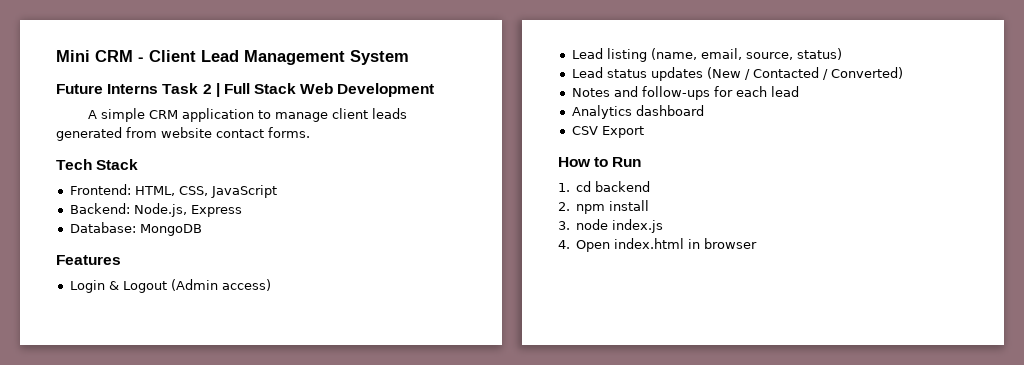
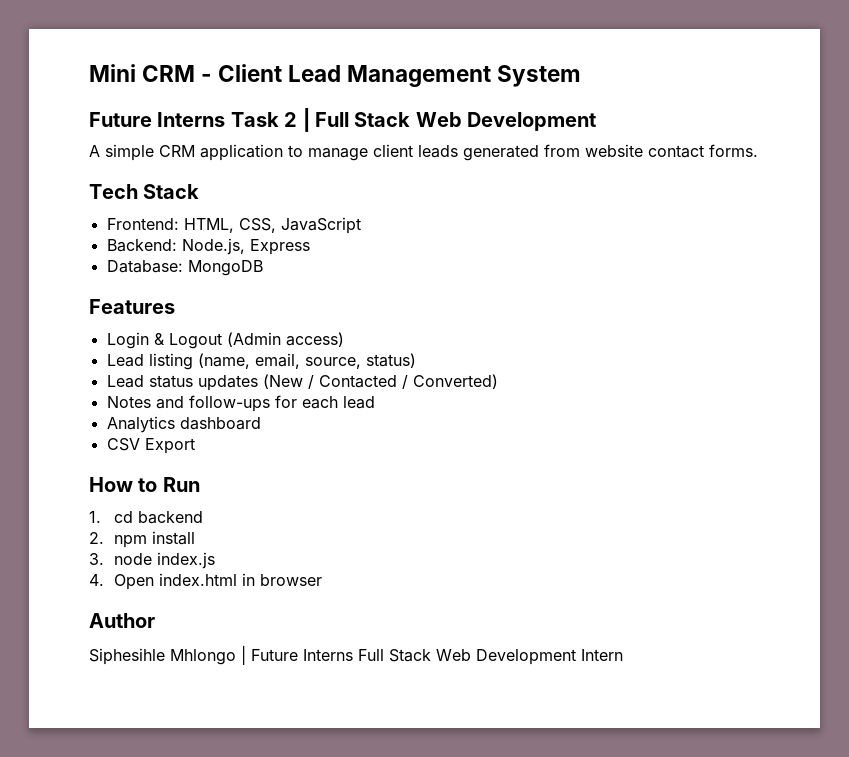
(758, 243) none -> [89,613,155,628] [89,645,623,665] // Author // Siphesihle Mhlongo | Future Interns Full Stack Web Development Intern

